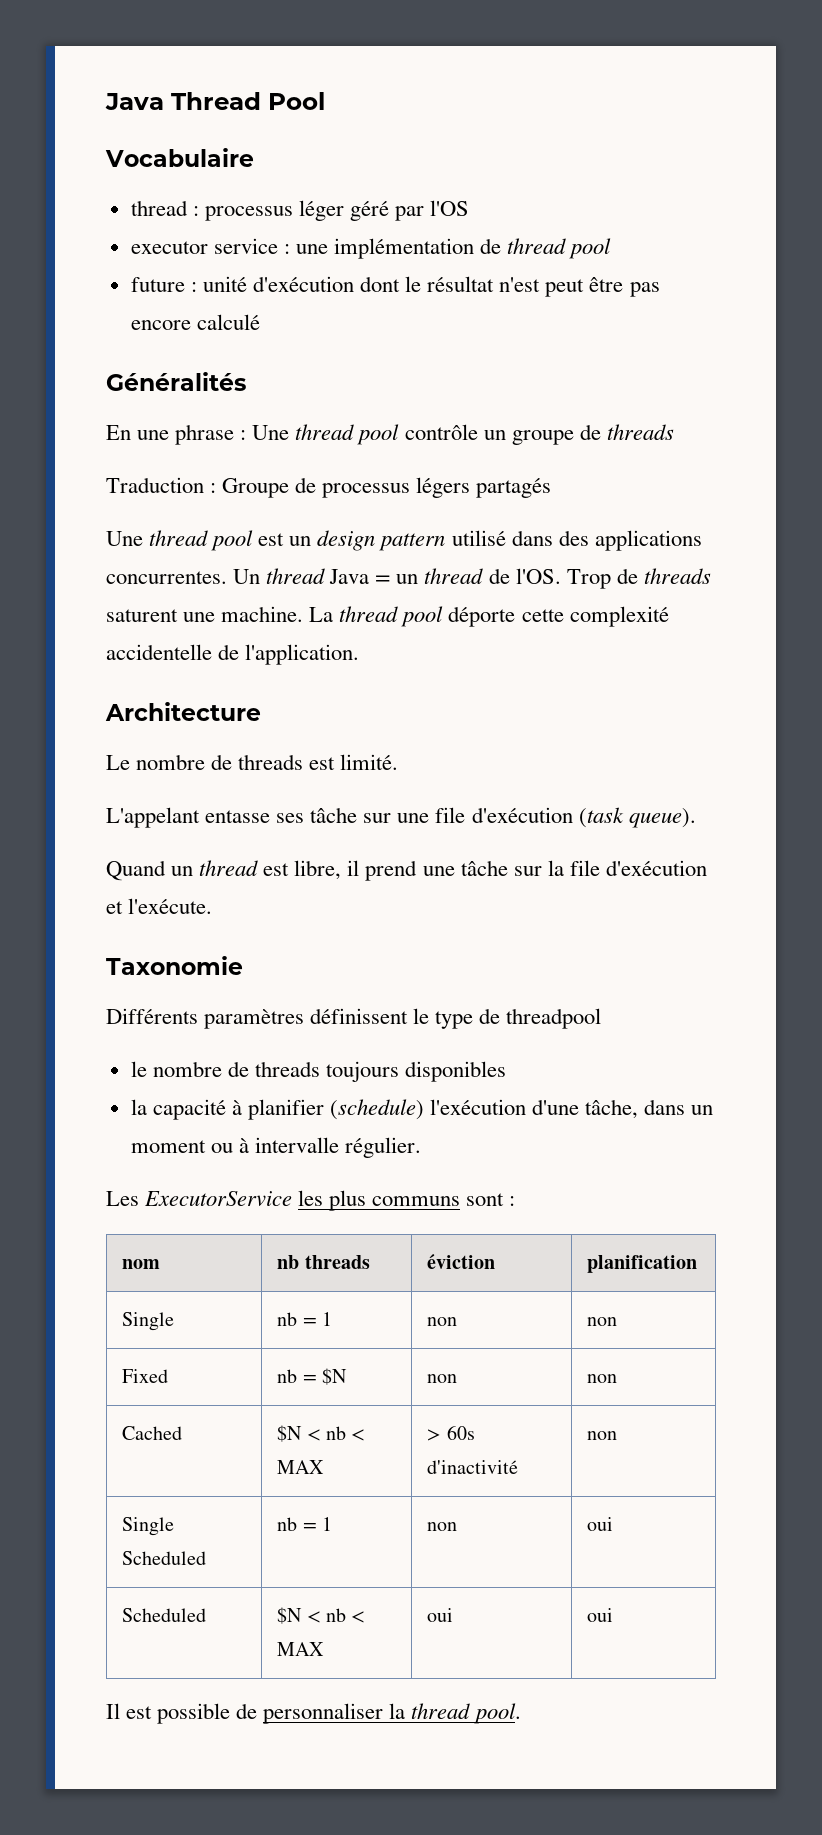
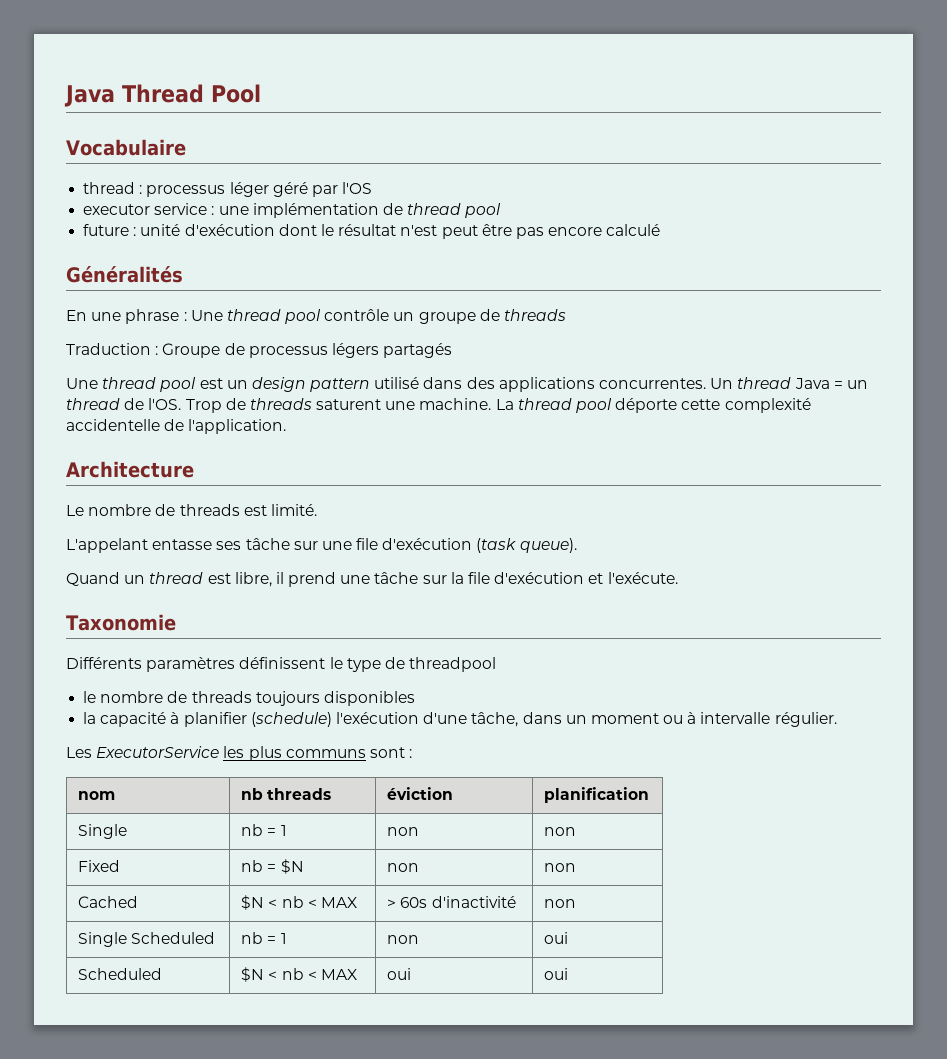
[106,1703,521,1724] // Il est possible de personnaliser la thread pool. -> (569, 974) none

